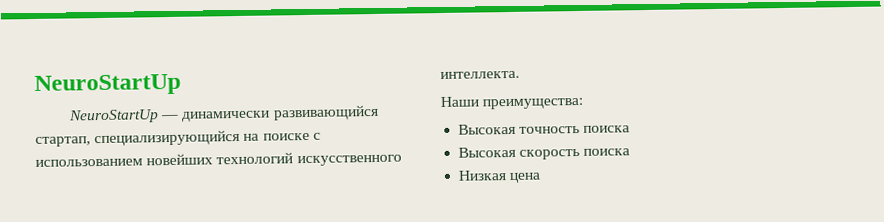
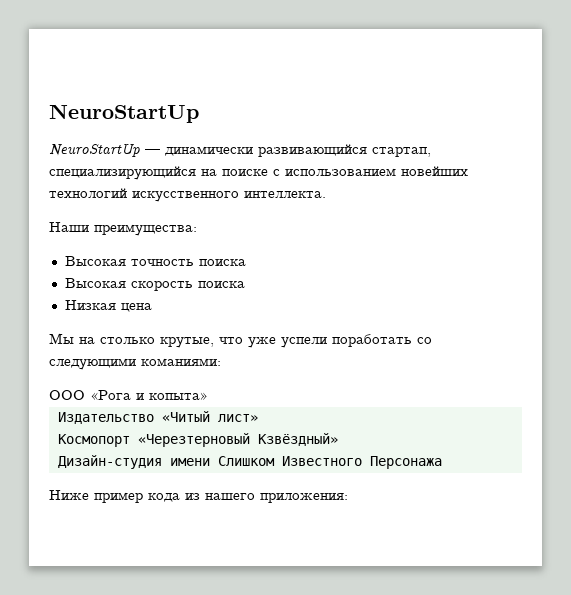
(542, 178) none -> [49,333,432,348] [49,358,221,370] [49,390,208,400] [57,411,258,424] [57,433,338,447] [57,455,442,469] [49,490,348,503] // Мы на столько крутые, что уже успели поработать со следующими команиями: // ООО «Рога и копыта» // Издательство «Читый лист» // Космопорт «Черезтерновый Кзвёздный» // Дизайн-студия имени Слишком Известного Персонажа // Ниже пример кода из нашего приложения:

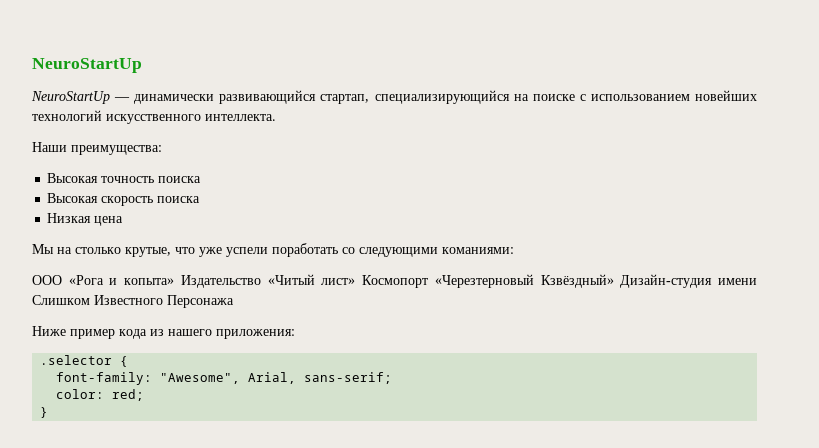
(208, 396) // -> (175, 281) none
(258, 418) // -> (356, 281) none
(338, 439) // -> (614, 281) none
(348, 498) none -> [40,355,129,367] [56,372,393,385] [56,389,145,401] [40,407,49,418] // .selector { // font-family: "Awesome", Arial, sans-serif; // color: red; // }

